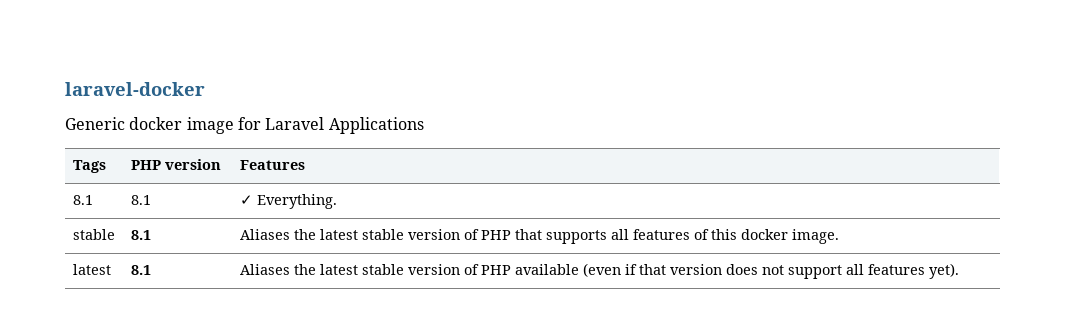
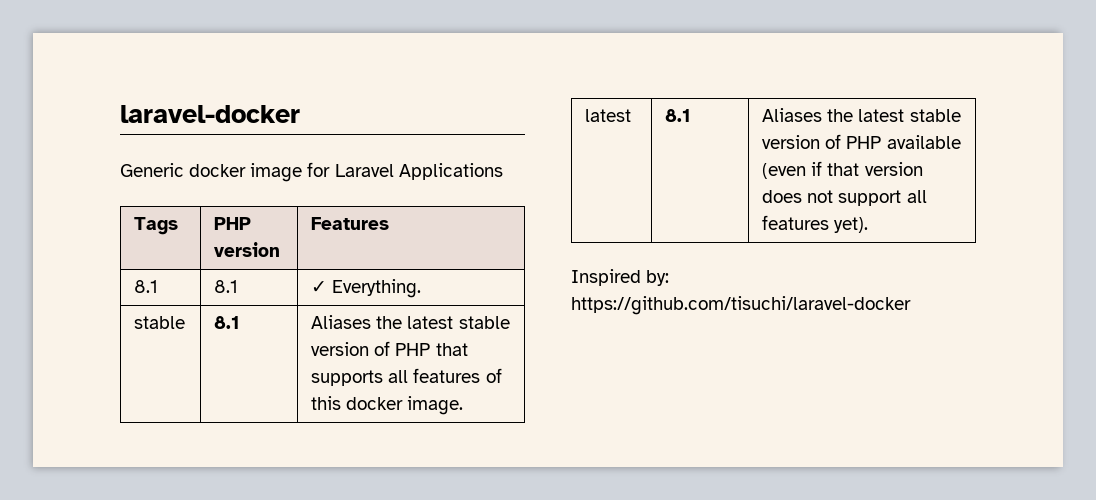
(959, 271) none -> [571,269,670,286] [571,296,911,315] // Inspired by: https://github.com/tisuchi/laravel-docker

